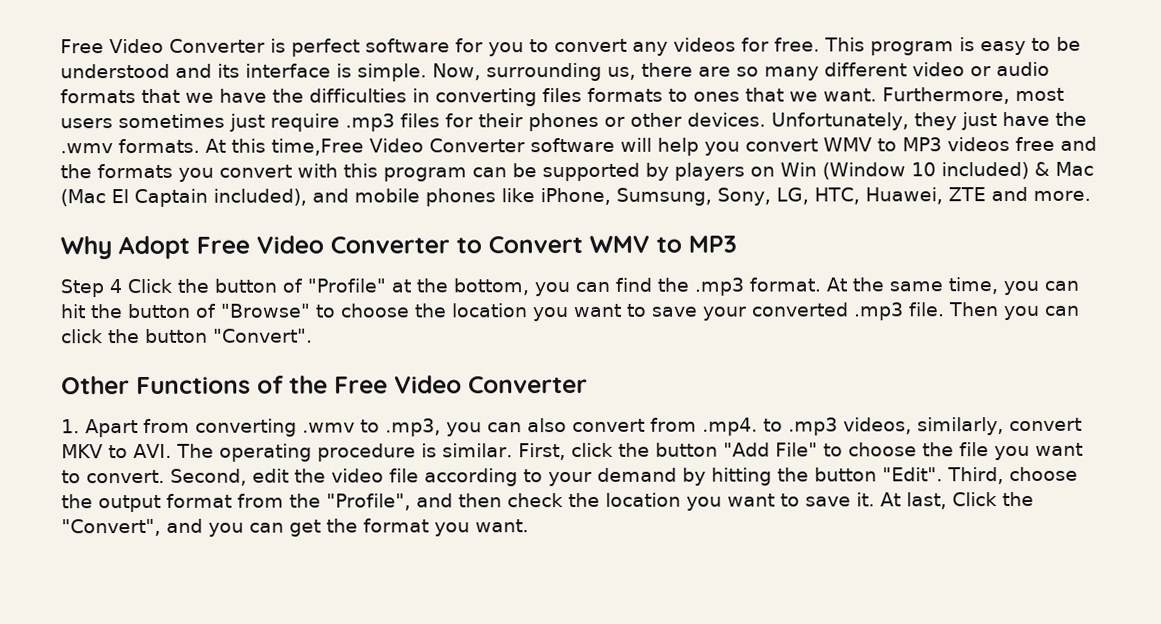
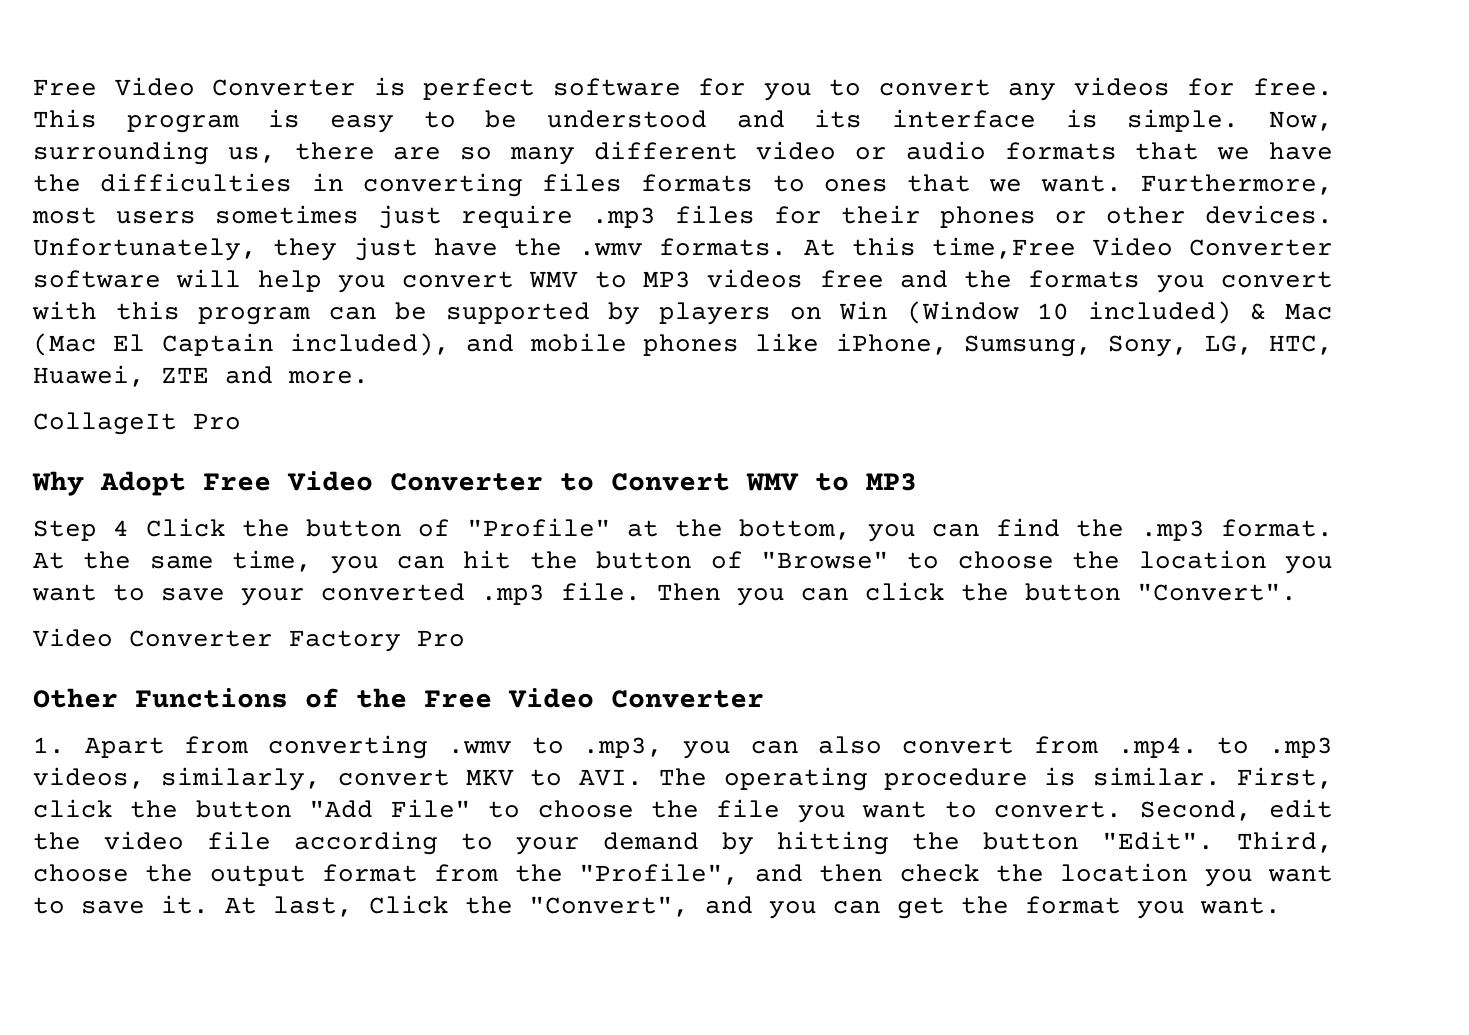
(1091, 195) none -> [33,412,241,435] // CollageIt Pro
(313, 335) none -> [33,628,465,652] // Video Converter Factory Pro

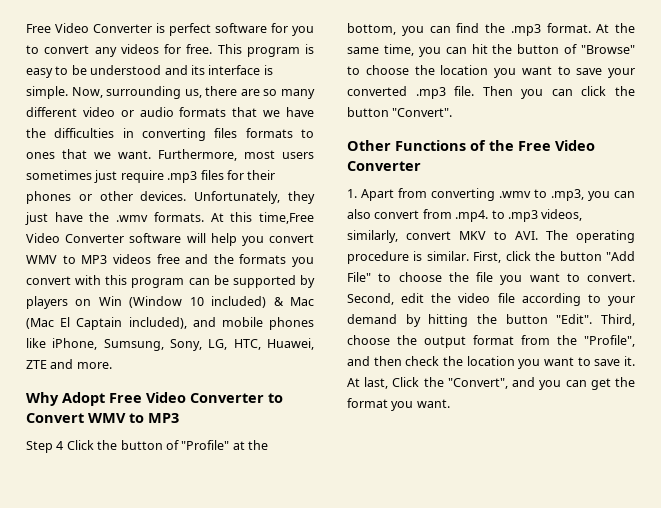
[33,412,241,435] // CollageIt Pro -> (112, 365) none
[33,628,465,652] // Video Converter Factory Pro -> (453, 112) none

